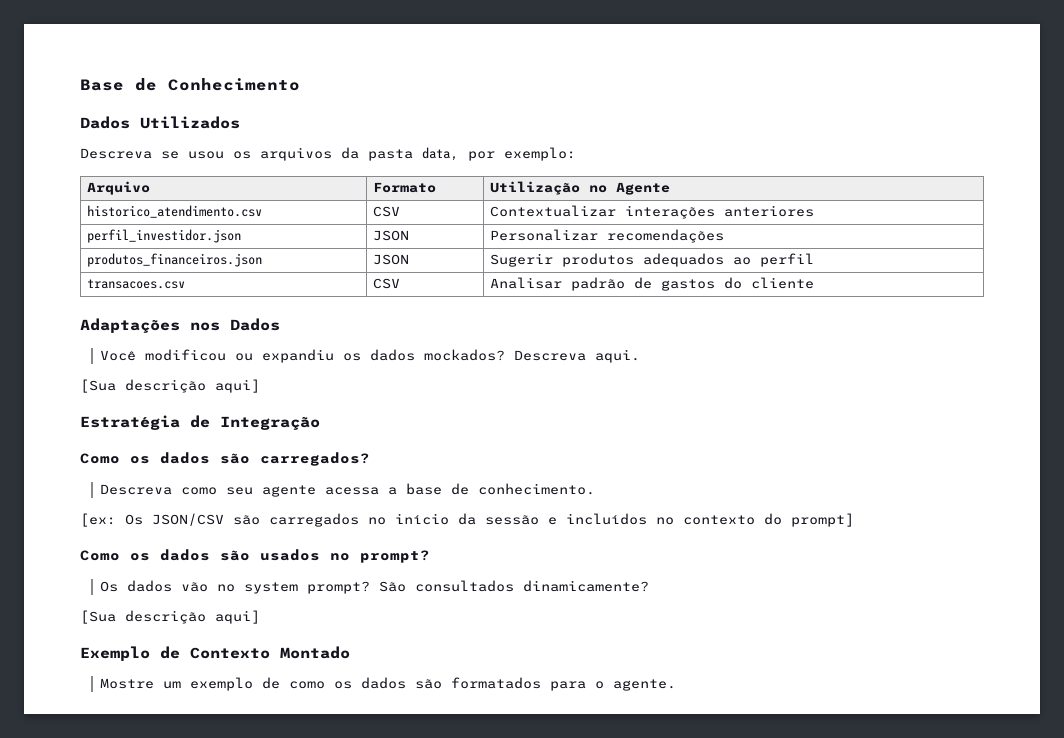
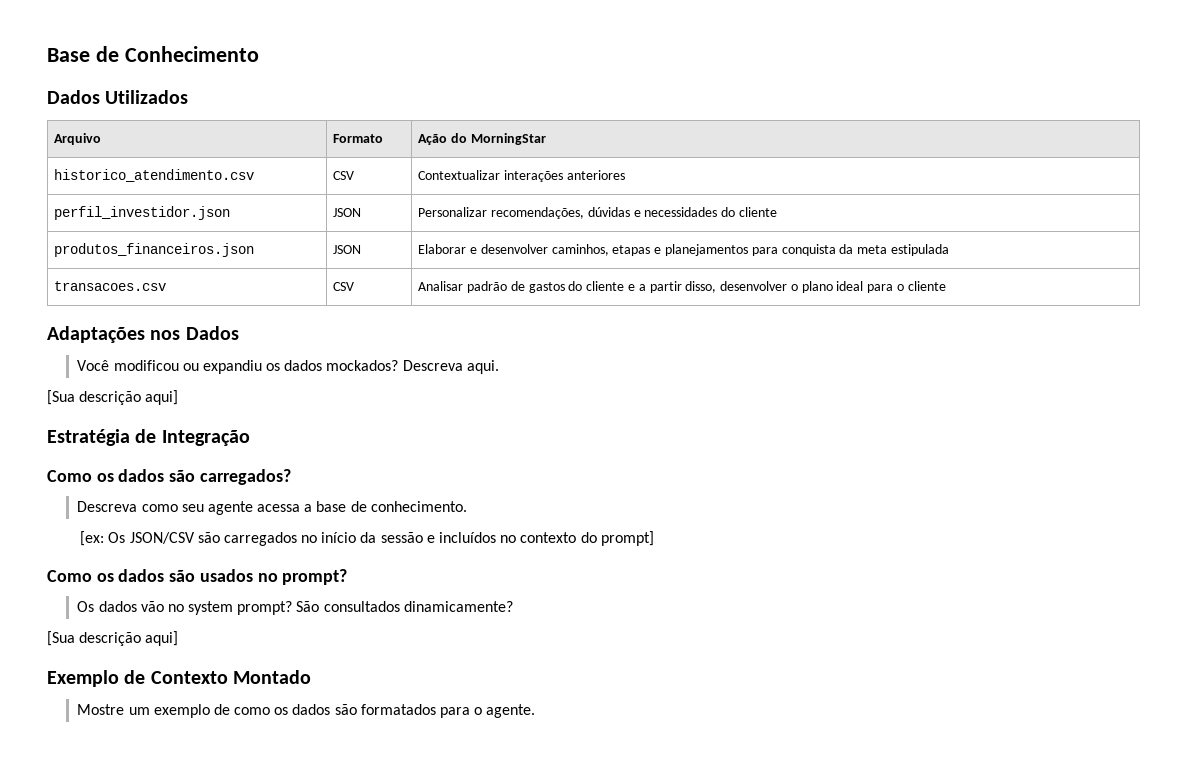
[80,147,576,161] // Descreva se usou os arquivos da pasta data, por exemplo: -> (189, 97) none
[489,181,670,195] Utilização no Agente -> [418,133,546,145] Ação do MorningStar
[606,229,724,243] [86,253,262,267] [372,254,409,265] [489,253,814,267] recomendações // produtos_financeiros.json | JSON | Sugerir produtos adequados ao perfil -> [491,207,777,219] [54,243,255,257] [333,245,362,254] [418,244,949,256] recomendações, dúvidas e necessidades do cliente // produtos_financeiros.json | JSON | Elaborar e desenvolver caminhos, etapas e planejamentos para conquista da meta estipulada
(814, 283) none -> [627,281,946,293] e a partir disso, desenvolver o plano ideal para o cliente

